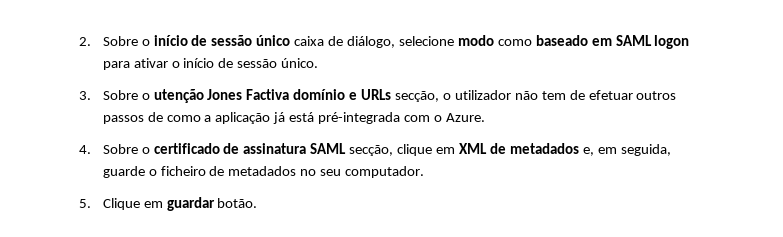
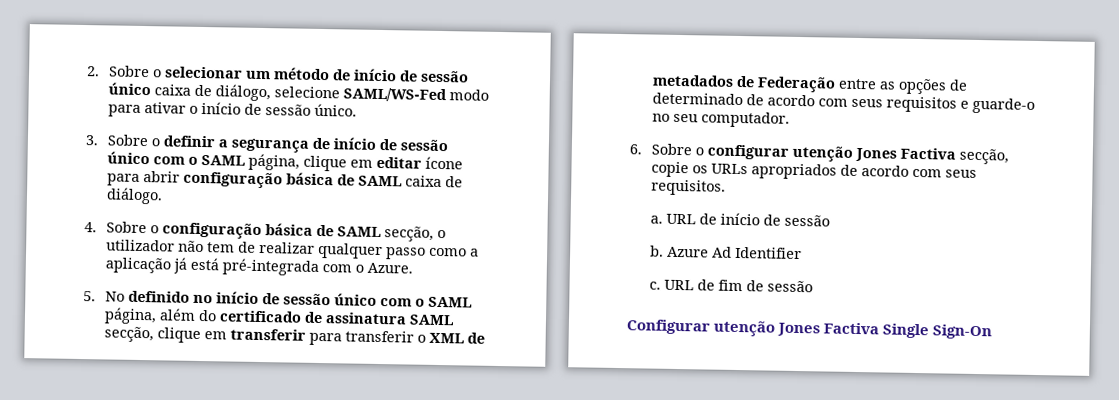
(150, 42) none -> [164,66,352,81] selecionar um método de
[457,35,690,49] modo como baseado em SAML logon -> [343,87,490,103] SAML/WS-Fed modo
[153,89,392,103] utenção Jones Factiva domínio e URLs -> [163,135,449,153] [107,151,464,172] [107,171,464,189] [106,187,164,205] [84,221,382,240] definir a segurança de início de sessão único com o SAML página, clique em editar ícone para abrir configuração básica de SAML caixa de diálogo. // 4. Sobre o configuração básica de SAML
[588,90,677,100] [102,112,163,124] efetuar outros passos de -> [259,241,427,260] realizar qualquer passo
[79,144,150,154] 4. Sobre o -> [83,290,473,308] [104,307,218,325] 5. No definido no início de sessão único com o SAML página, além do
[458,143,671,156] [102,166,425,178] [79,197,258,211] XML de metadados e, em seguida, guarde o ficheiro de metadados no seu computador. // 5. Clique em guardar botão. -> [230,328,486,346] [652,74,969,95] [652,92,1036,114] [652,111,791,128] [629,143,1010,165] [651,161,978,180] [651,179,727,196] [650,212,831,227] [650,245,803,260] [649,279,814,293] [626,319,993,340] transferir para transferir o XML de metadados de Federação entre as opções de determinado de acordo com seus requisitos e guarde-o no seu computador. // 6. Sobre o configurar utenção Jones Factiva secção, copie os URLs apropriados de acordo com seus requisitos. // a. URL de início de sessão // b. Azure Ad Identifier // c. URL de fim de sessão // Configurar utenção Jones Factiva Single Sign-On

